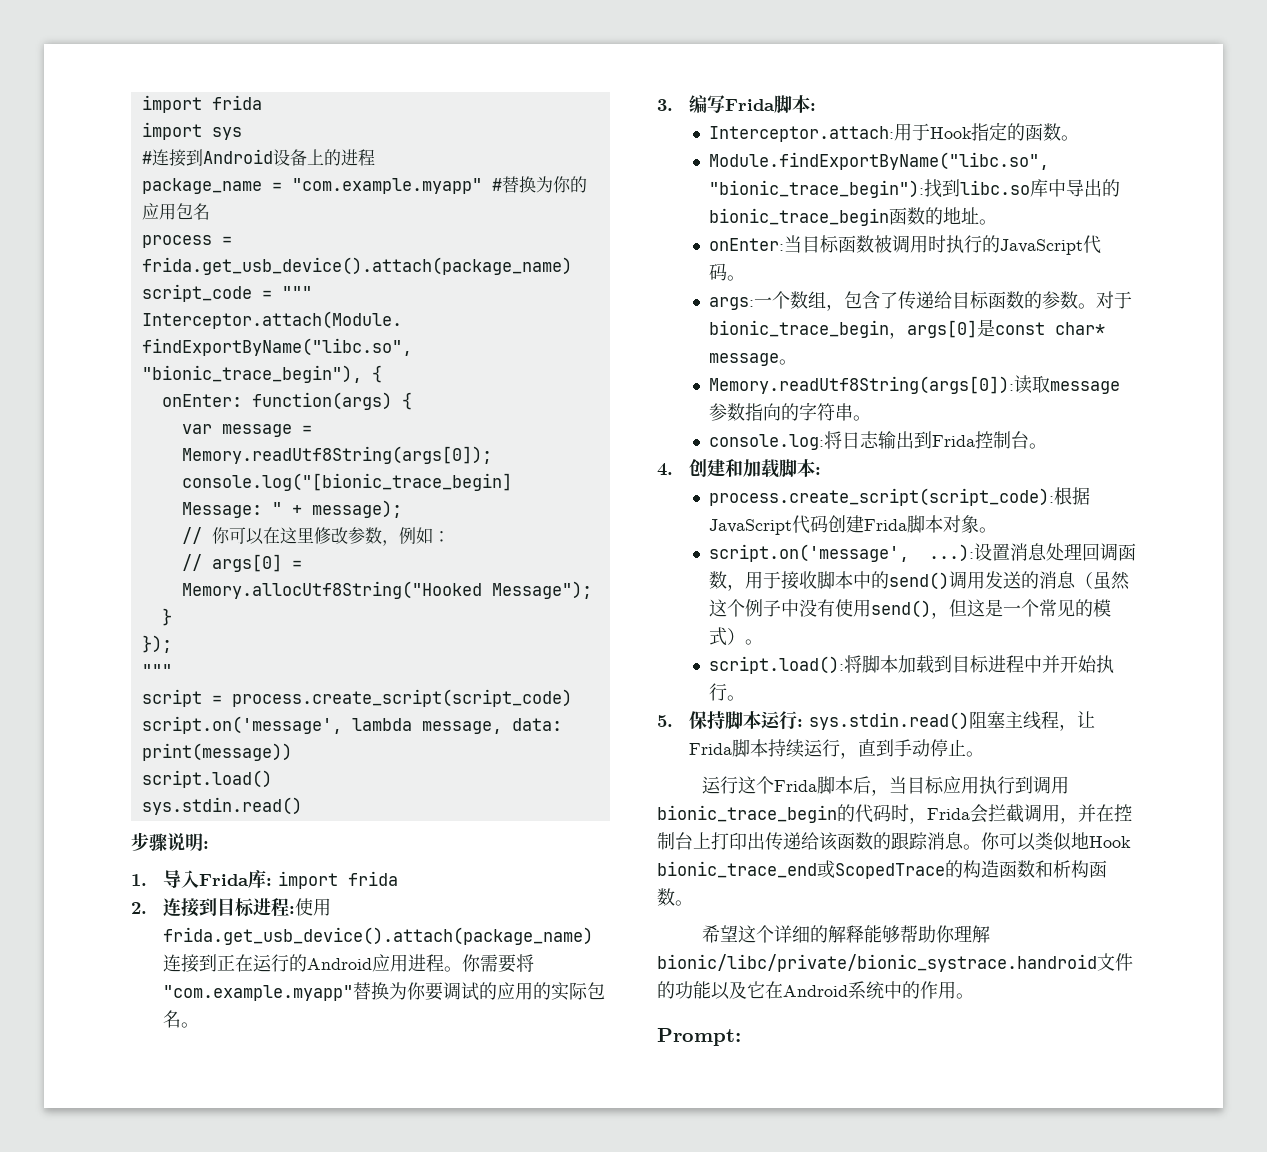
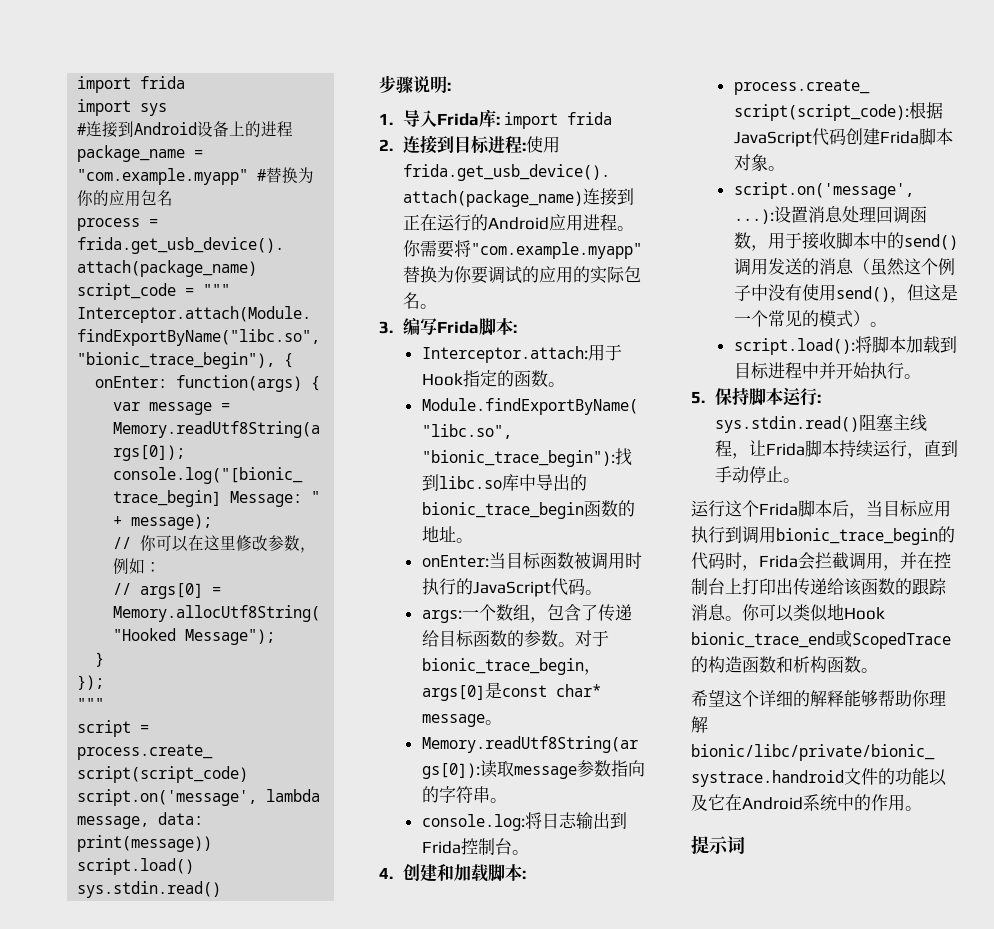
[657,1028,741,1046] Prompt: -> [691,835,745,854] 提示词

